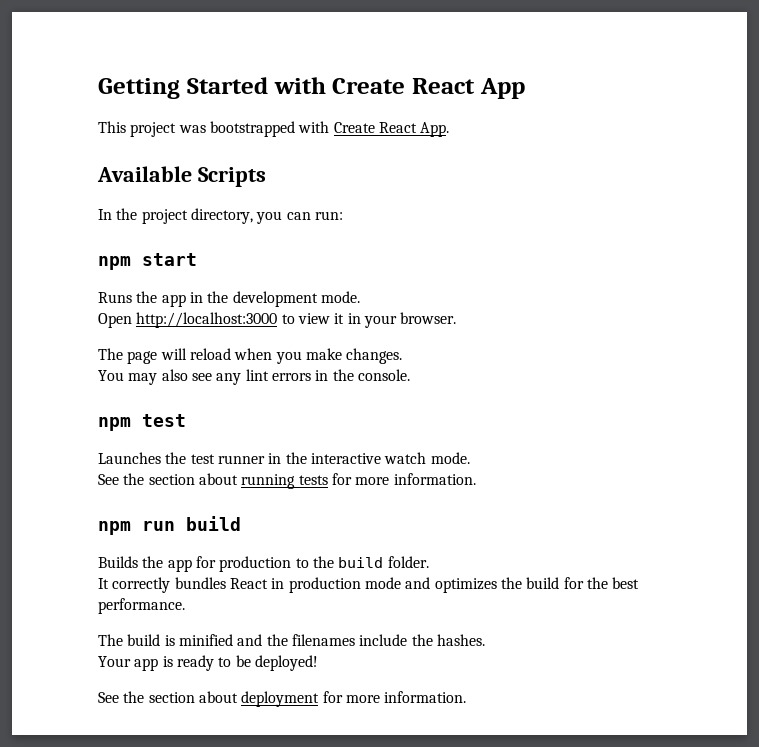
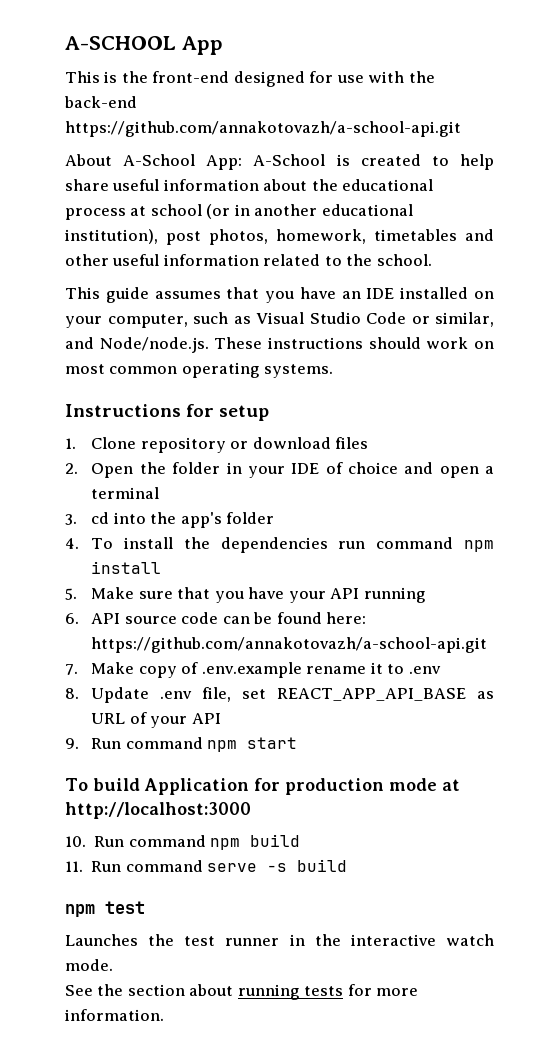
[98,77,525,99] [98,121,450,137] [97,166,266,187] [98,208,343,224] [98,253,197,270] [98,291,360,307] [98,312,457,328] [98,348,403,364] [98,369,410,385] Getting Started with Create React App // This project was bootstrapped with Create React App. // Available Scripts // In the project directory, you can run: // npm start // Runs the app in the development mode. // Open http://localhost:3000 to view it in your browser. // The page will reload when you make changes. // You may also see any lint errors in the console. -> [65,36,223,55] [65,71,435,87] [64,96,137,108] [65,121,461,137] [65,154,495,170] [65,179,434,191] [65,204,413,220] [65,229,494,245] [65,254,432,266] [65,287,494,303] [65,312,494,328] [65,337,495,353] [65,362,334,378] [65,404,270,421] [65,437,369,453] [65,462,495,478] [91,487,160,499] [65,512,275,528] [65,537,494,553] [91,561,162,574] [65,587,426,603] [65,612,367,624] [91,637,488,653] [65,662,441,678] [65,687,494,703] [91,712,221,728] [65,737,298,752] [65,778,460,795] [65,802,251,819] [65,834,301,850] [65,859,348,872] A-SCHOOL App // This is the front-end designed for use with the back-end https://github.com/annakotovazh/a-school-api.git // About A-School App: A-School is created to help share useful information about the educational process at school (or in another educational institution), post photos, homework, timetables and other useful information related to the school. // This guide assumes that you have an IDE installed on your computer, such as Visual Studio Code or similar, and Node/node.js. These instructions should work on most common operating systems. // Instructions for setup // 1. Clone repository or download files // 2. Open the folder in your IDE of choice and open a terminal // 3. cd into the app's folder // 4. To install the dependencies run command npm install // 5. Make sure that you have your API running // 6. API source code can be found here: https://github.com/annakotovazh/a-school-api.git // 7. Make copy of .env.example rename it to .env // 8. Update .env file, set REACT_APP_API_BASE as URL of your API // 9. Run command npm start // To build Application for production mode at http://localhost:3000 // 10. Run command npm build // 11. Run command serve -s build
[98,516,241,535] [98,556,429,572] [98,577,640,593] [98,598,185,614] [98,634,485,646] [98,655,318,671] [98,691,467,707] // npm run build // Builds the app for production to the build folder. // It correctly bundles React in production mode and optimizes the build for the best performance. // The build is minified and the filenames include the hashes. // Your app is ready to be deployed! // See the section about deployment for more information. -> (164, 1015) none

